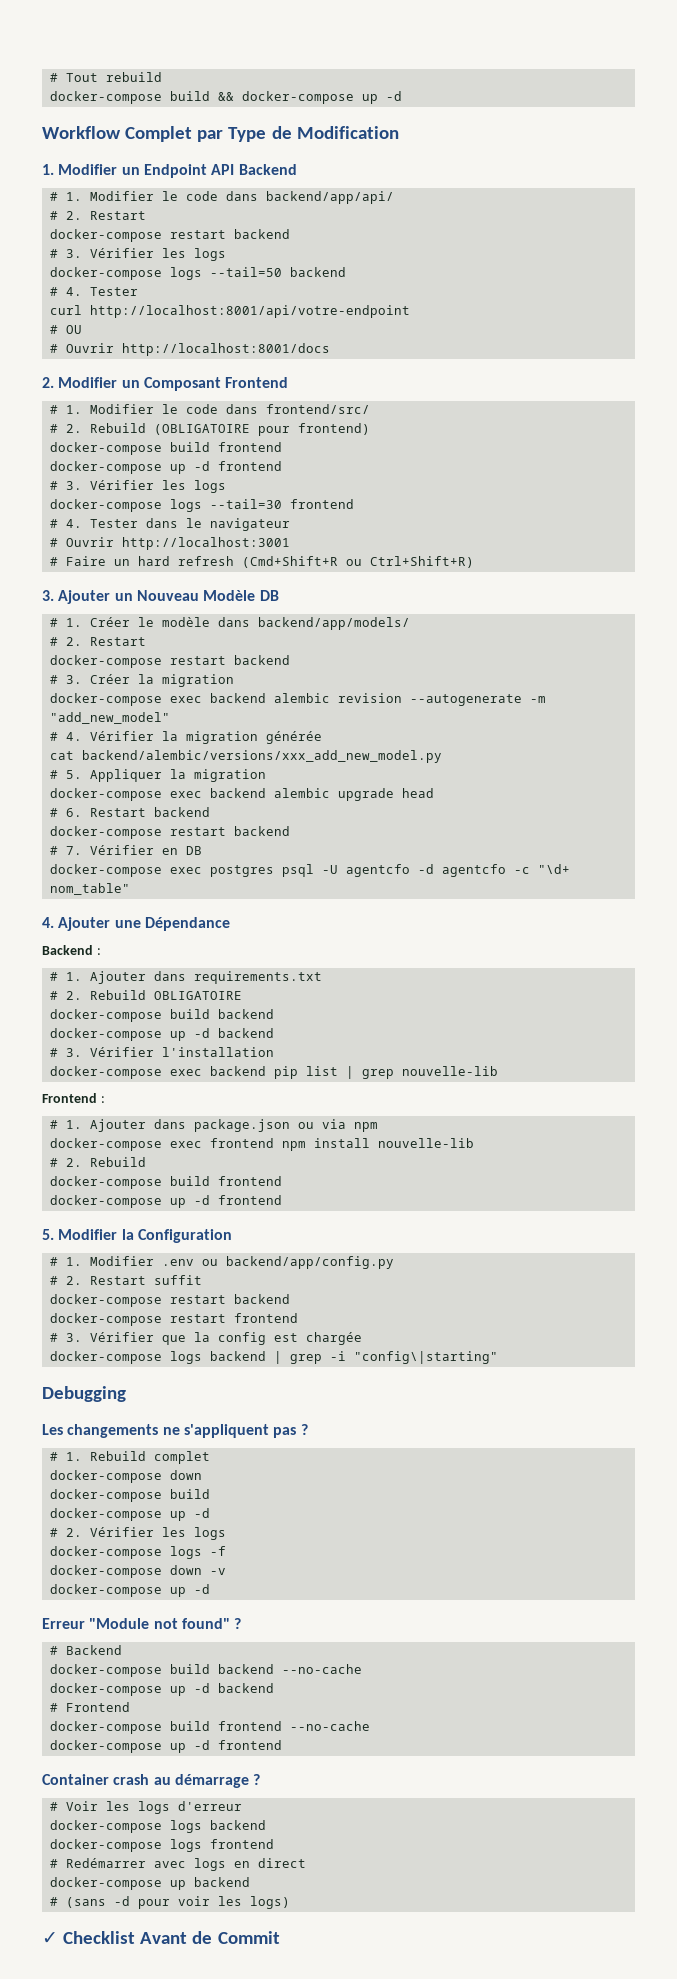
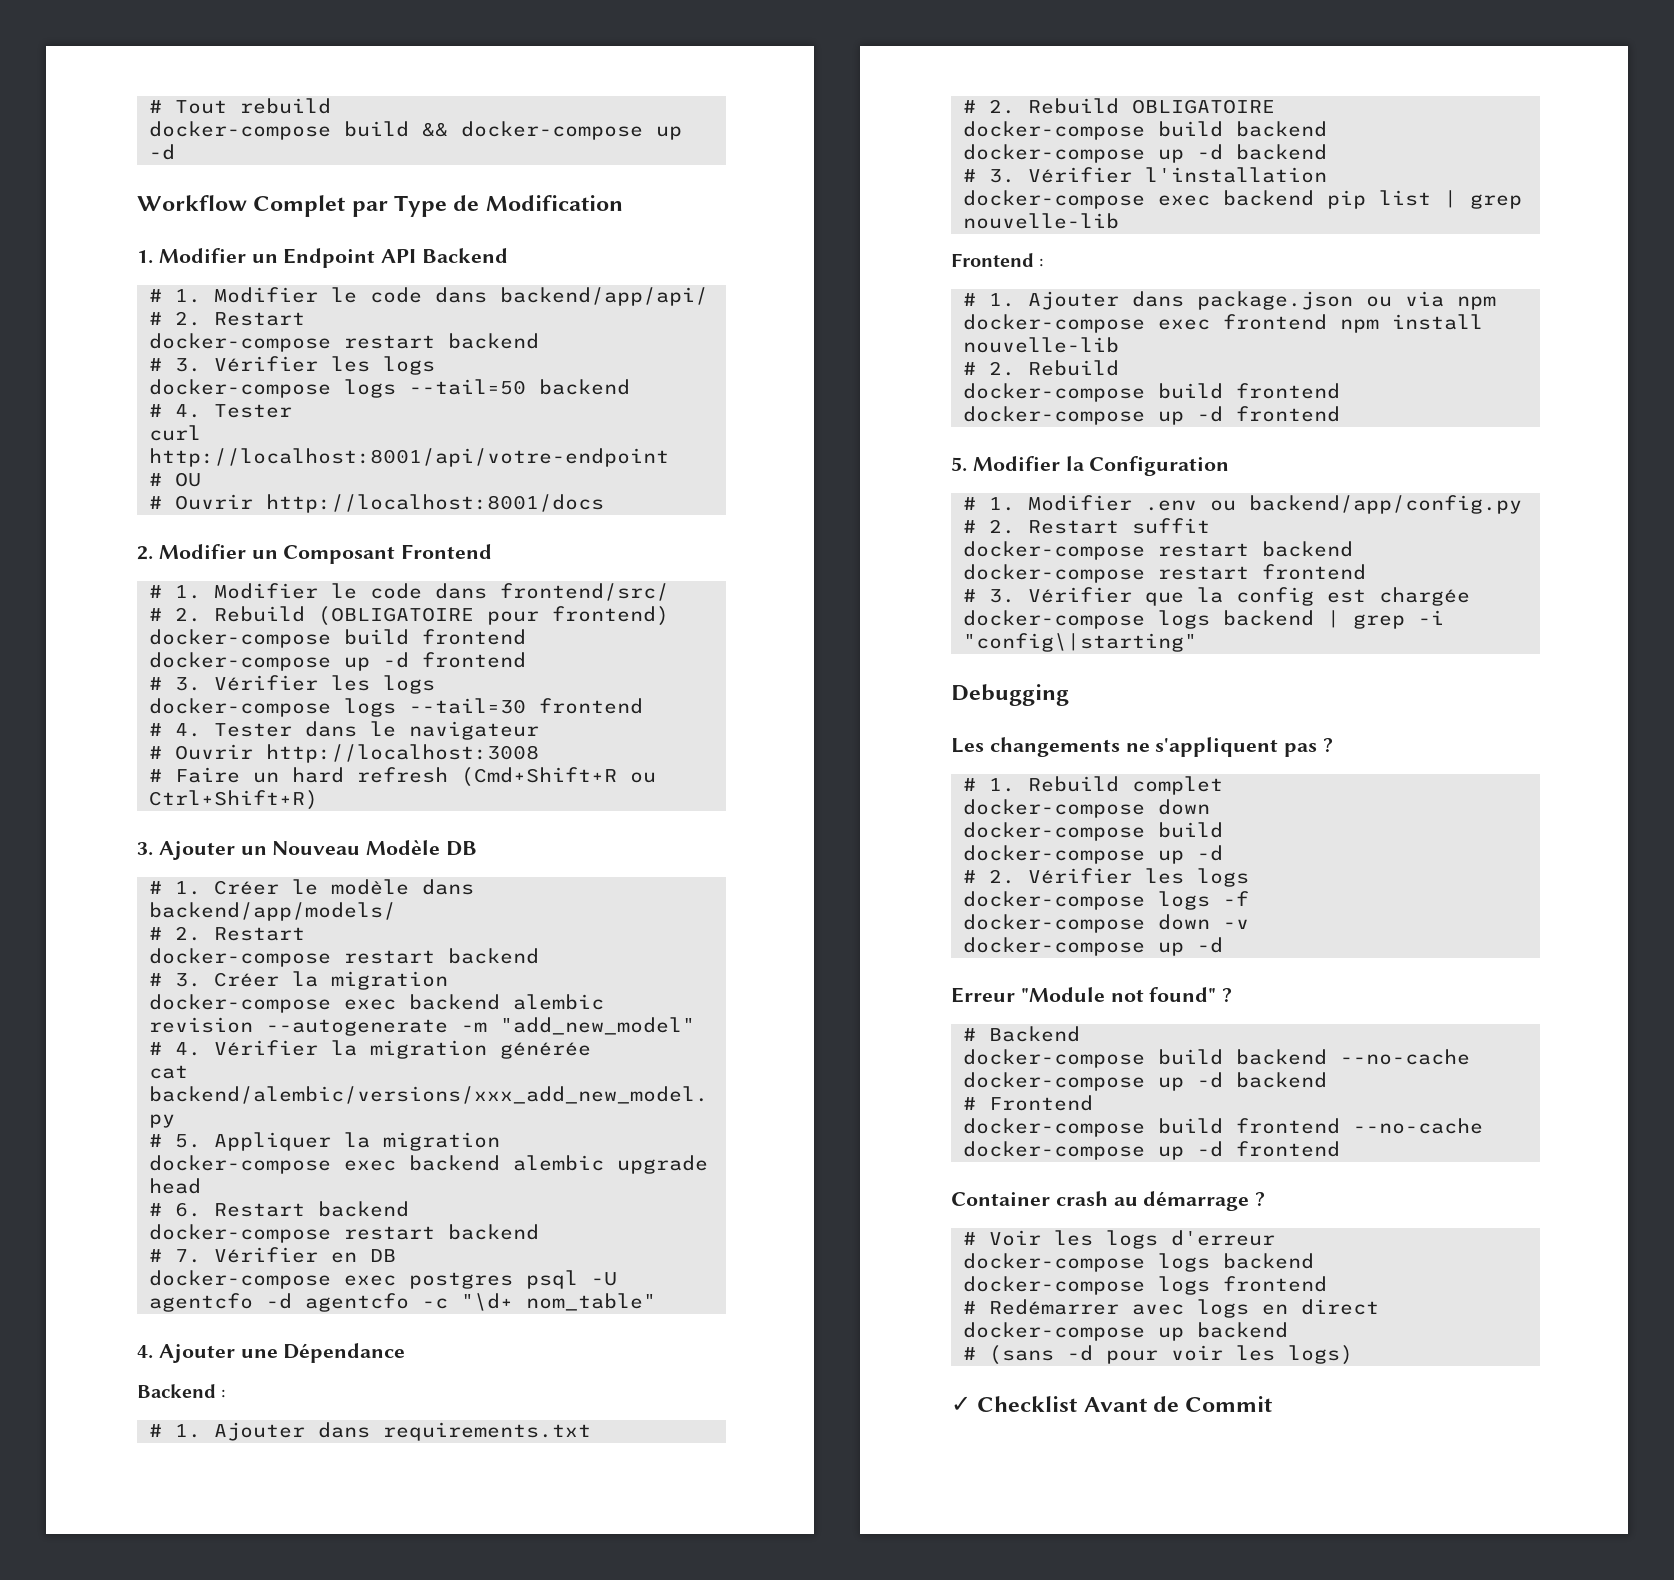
[122,537,291,550] http://localhost:3001 -> [266,744,539,763] http://localhost:3008

